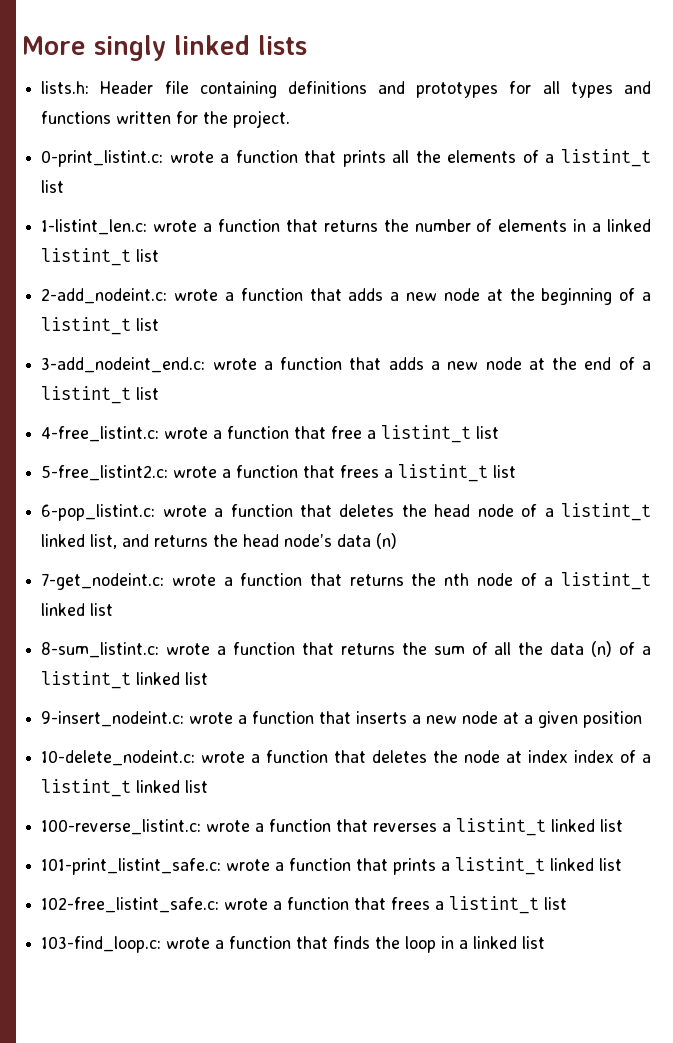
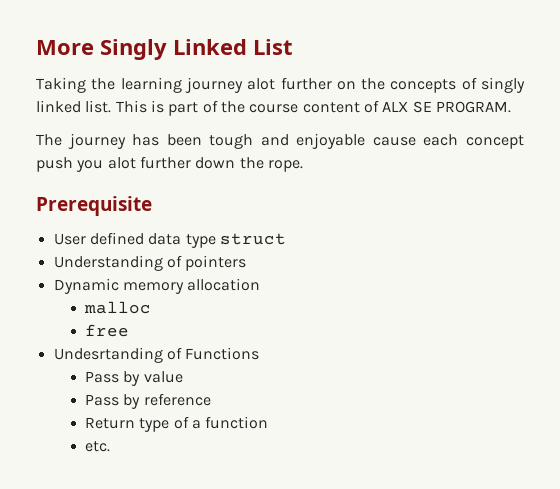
[94,35,307,61] [41,81,651,98] [41,110,291,128] [41,149,651,167] [41,180,65,193] [41,219,651,235] [41,248,160,266] [41,288,652,305] [41,317,160,335] [41,357,652,373] [41,386,160,404] [41,425,500,443] [41,464,517,482] [41,503,651,521] [41,533,398,549] [41,572,651,590] [41,603,114,616] [41,641,652,658] [41,671,209,689] [41,711,643,728] [41,750,651,766] [41,779,209,797] [41,818,624,836] [41,857,623,875] [41,896,568,914] [41,936,546,953] singly linked lists // lists.h: Header file containing definitions and prototypes for all types and functions written for the project. // 0-print_listint.c: wrote a function that prints all the elements of a listint_t list // 1-listint_len.c: wrote a function that returns the number of elements in a linked listint_t list // 2-add_nodeint.c: wrote a function that adds a new node at the beginning of a listint_t list // 3-add_nodeint_end.c: wrote a function that adds a new node at the end of a listint_t list // 4-free_listint.c: wrote a function that free a listint_t list // 5-free_listint2.c: wrote a function that frees a listint_t list // 6-pop_listint.c: wrote a function that deletes the head node of a listint_t linked list, and returns the head node’s data (n) // 7-get_nodeint.c: wrote a function that returns the nth node of a listint_t linked list // 8-sum_listint.c: wrote a function that returns the sum of all the data (n) of a listint_t linked list // 9-insert_nodeint.c: wrote a function that inserts a new node at a given position // 10-delete_nodeint.c: wrote a function that deletes the node at index index of a listint_t linked list // 100-reverse_listint.c: wrote a function that reverses a listint_t linked list // 101-print_listint_safe.c: wrote a function that prints a listint_t linked list // 102-free_listint_safe.c: wrote a function that frees a listint_t list // 103-find_loop.c: wrote a function that finds the loop in a linked list -> [100,39,293,60] [36,77,526,93] [36,100,511,116] [36,133,524,149] [36,156,303,172] [36,196,152,216] [53,232,286,248] [53,255,247,271] [53,278,261,294] [84,301,152,314] [85,324,130,337] [53,347,260,363] [85,371,183,386] [85,393,211,409] [85,416,269,432] [85,441,111,452] Singly Linked List // Taking the learning journey alot further on the concepts of singly linked list. This is part of the course content of ALX SE PROGRAM. // The journey has been tough and enjoyable cause each concept push you alot further down the rope. // Prerequisite // User defined data type struct // Understanding of pointers // Dynamic memory allocation // malloc // free // Undesrtanding of Functions // Pass by value // Pass by reference // Return type of a function // etc.

